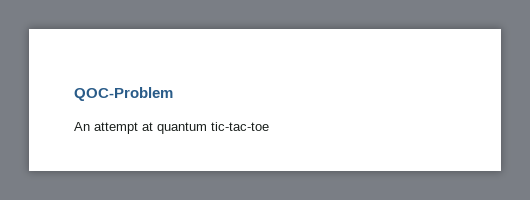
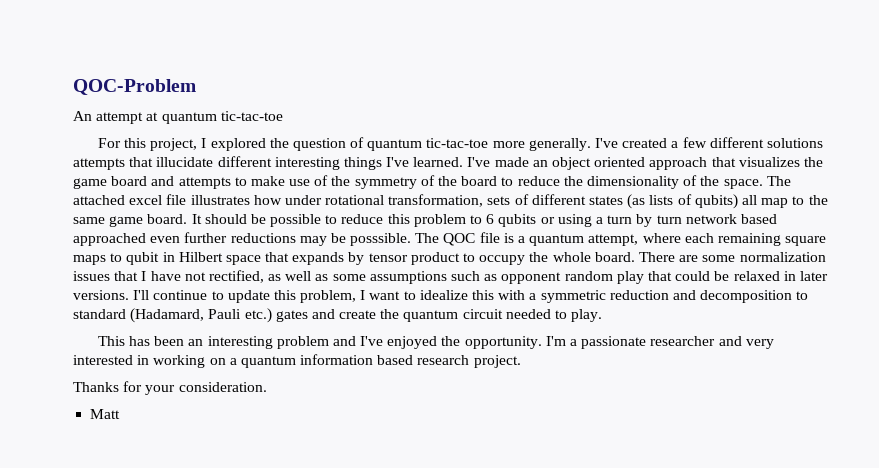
(269, 126) none -> [97,137,823,151] [73,156,823,170] [73,175,791,189] [73,194,828,209] [73,214,777,227] [73,232,827,246] [73,252,826,265] [73,270,828,284] [73,290,809,303] [73,308,603,323] [97,336,774,349] [73,354,521,368] [73,381,267,395] [90,409,121,419] // For this project, I explored the question of quantum tic-tac-toe more generally. I've created a few different solutions attempts that illucidate different interesting things I've learned. I've made an object oriented approach that visualizes the game board and attempts to make use of the symmetry of the board to reduce the dimensionality of the space. The attached excel file illustrates how under rotational transformation, sets of different states (as lists of qubits) all map to the same game board. It should be possible to reduce this problem to 6 qubits or using a turn by turn network based approached even further reductions may be posssible. The QOC file is a quantum attempt, where each remaining square maps to qubit in Hilbert space that expands by tensor product to occupy the whole board. There are some normalization issues that I have not rectified, as well as some assumptions such as opponent random play that could be relaxed in later versions. I'll continue to update this problem, I want to idealize this with a symmetric reduction and decomposition to standard (Hadamard, Pauli etc.) gates and create the quantum circuit needed to play. // This has been an interesting problem and I've enjoyed the opportunity. I'm a passionate researcher and very interested in working on a quantum information based research project. // Thanks for your consideration. // Matt

